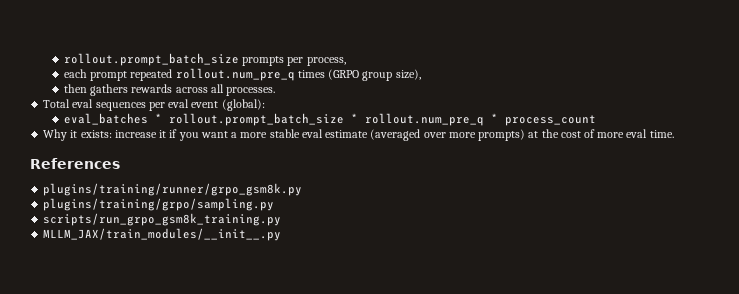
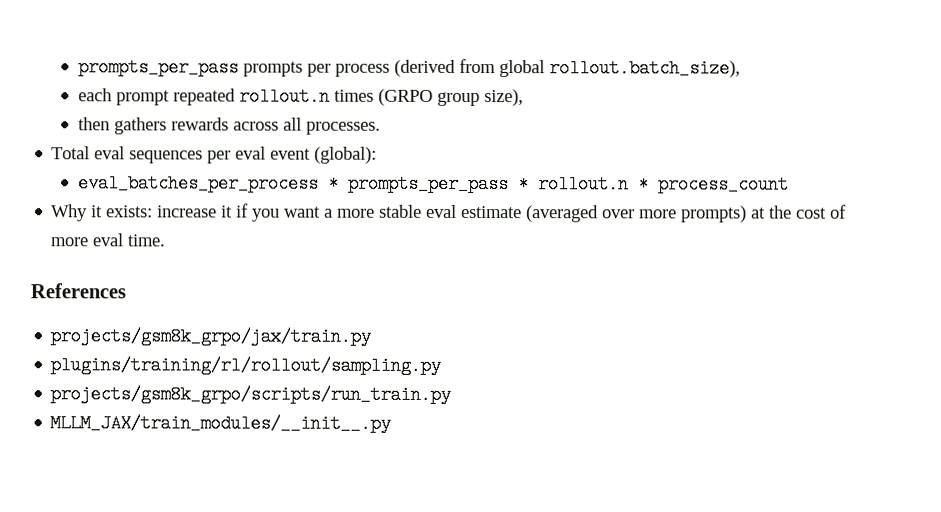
[63,53,239,66] rollout.prompt_batch_size -> [78,58,240,77] prompts_per_pass
[306,57,346,66] process, -> [335,58,742,78] process (derived from global rollout.batch_size),
[175,68,295,81] rollout.num_pre_q -> [239,87,331,106] rollout.n
[63,113,484,126] eval_batches * rollout.prompt_batch_size * rollout.num_pre_q -> [78,174,630,194] eval_batches_per_process * prompts_per_pass * rollout.n
[43,183,303,196] [43,198,275,211] [43,213,282,226] plugins/training/runner/grpo_gsm8k.py // plugins/training/grpo/sampling.py // scripts/run_grpo_gsm8k_training.py -> [50,327,372,346] [50,356,442,375] [50,385,452,404] projects/gsm8k_grpo/jax/train.py // plugins/training/rl/rollout/sampling.py // projects/gsm8k_grpo/scripts/run_train.py

